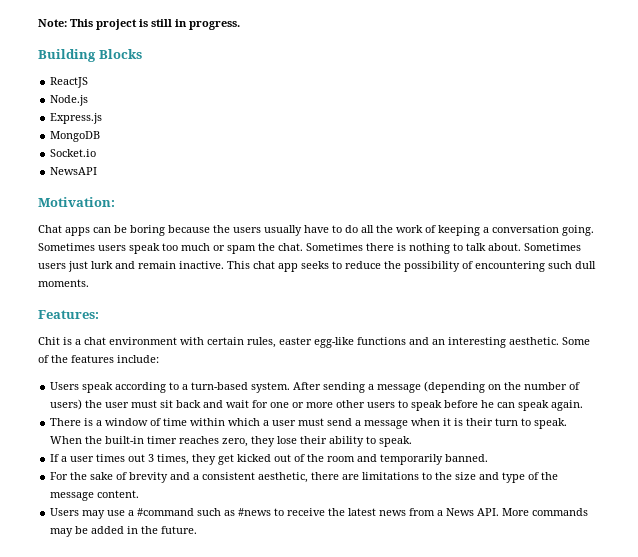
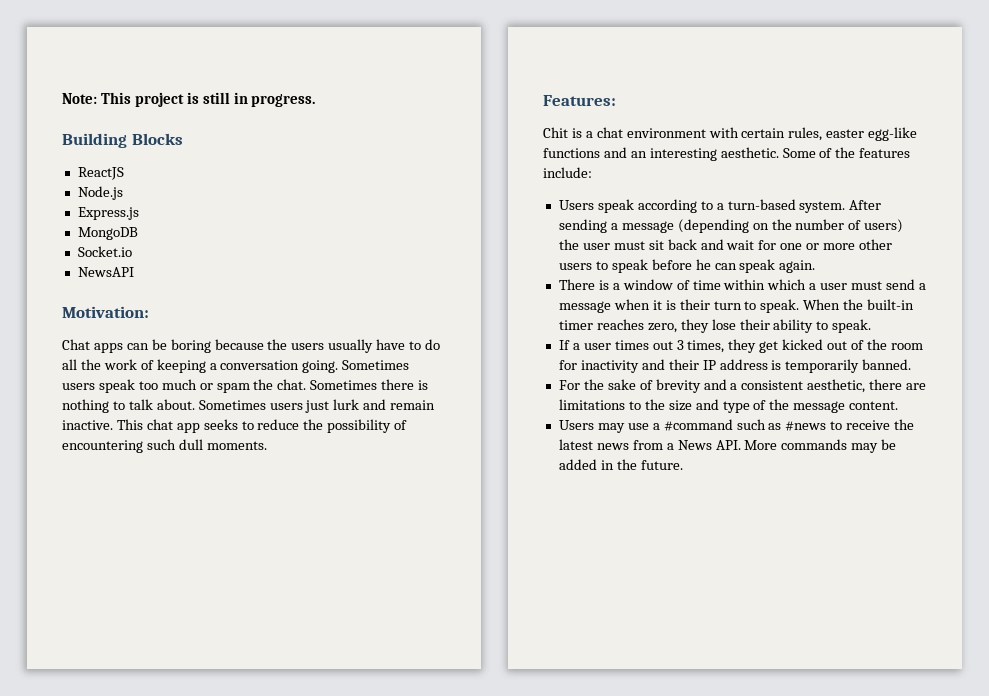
[357,454,378,462] and -> [558,359,782,373] for inactivity and their IP address is

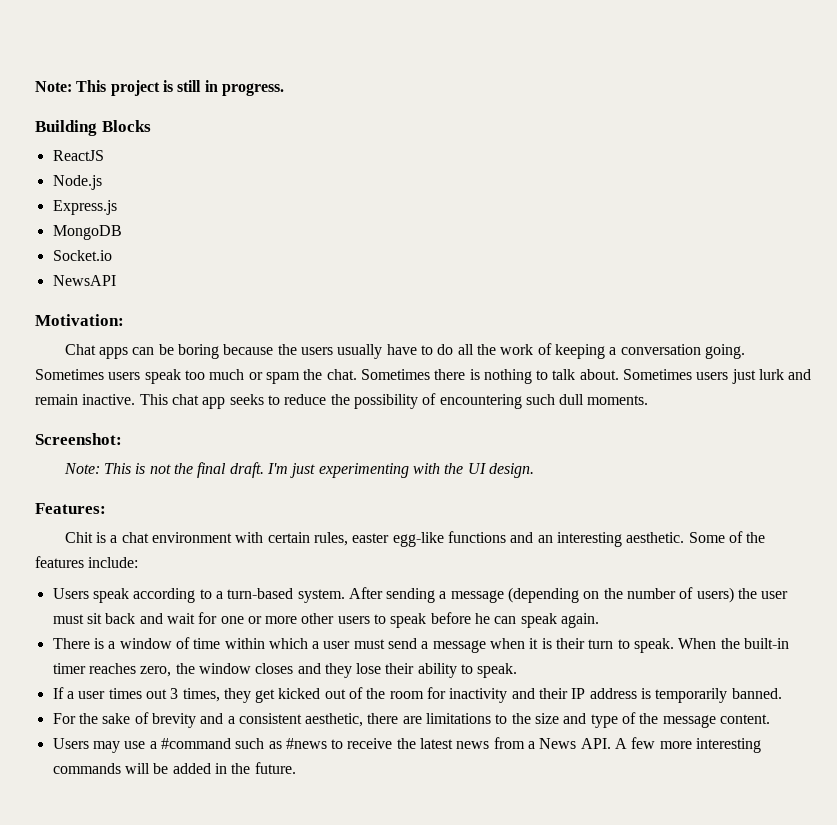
(267, 445) none -> [35,433,122,445] [63,462,535,478] // Screenshot: // Note: This is not the final draft. I'm just experimenting with the UI design.
(677, 328) none -> [175,663,321,674] the window closes and
[744,439,879,453] More commands may -> [615,737,762,753] [52,763,150,774] A few more interesting commands will

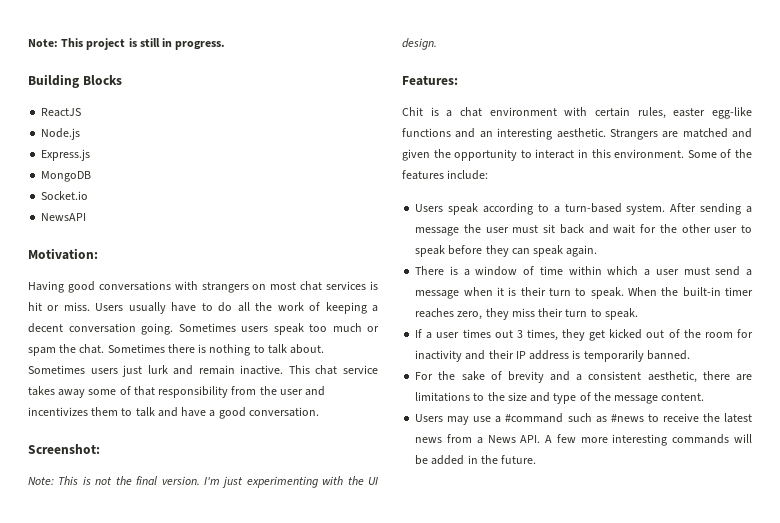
[64,344,334,359] Chat apps can be boring because the users -> [28,281,379,293] [28,302,124,311] Having good conversations with strangers on most chat services is hit or miss. Users
(617, 351) none -> [28,323,63,333] decent
[202,393,649,409] app seeks to reduce the possibility of encountering such dull moments. -> [342,365,378,374] [28,386,326,398] [28,407,319,419] service takes away some of that responsibility from the user and incentivizes them to talk and have a good conversation.
[229,462,264,478] draft. -> [161,476,200,485] version.
(685, 537) none -> [609,128,752,140] [402,149,685,161] Strangers are matched and given the opportunity to interact in this environment.
[508,587,734,603] (depending on the number of users) -> (460, 231) none
[220,613,370,624] one or more other users -> [659,224,738,233] the other user
[475,613,491,624] he -> [485,245,509,257] they
[175,663,457,678] the window closes and they lose their ability -> [485,308,588,320] they miss their turn

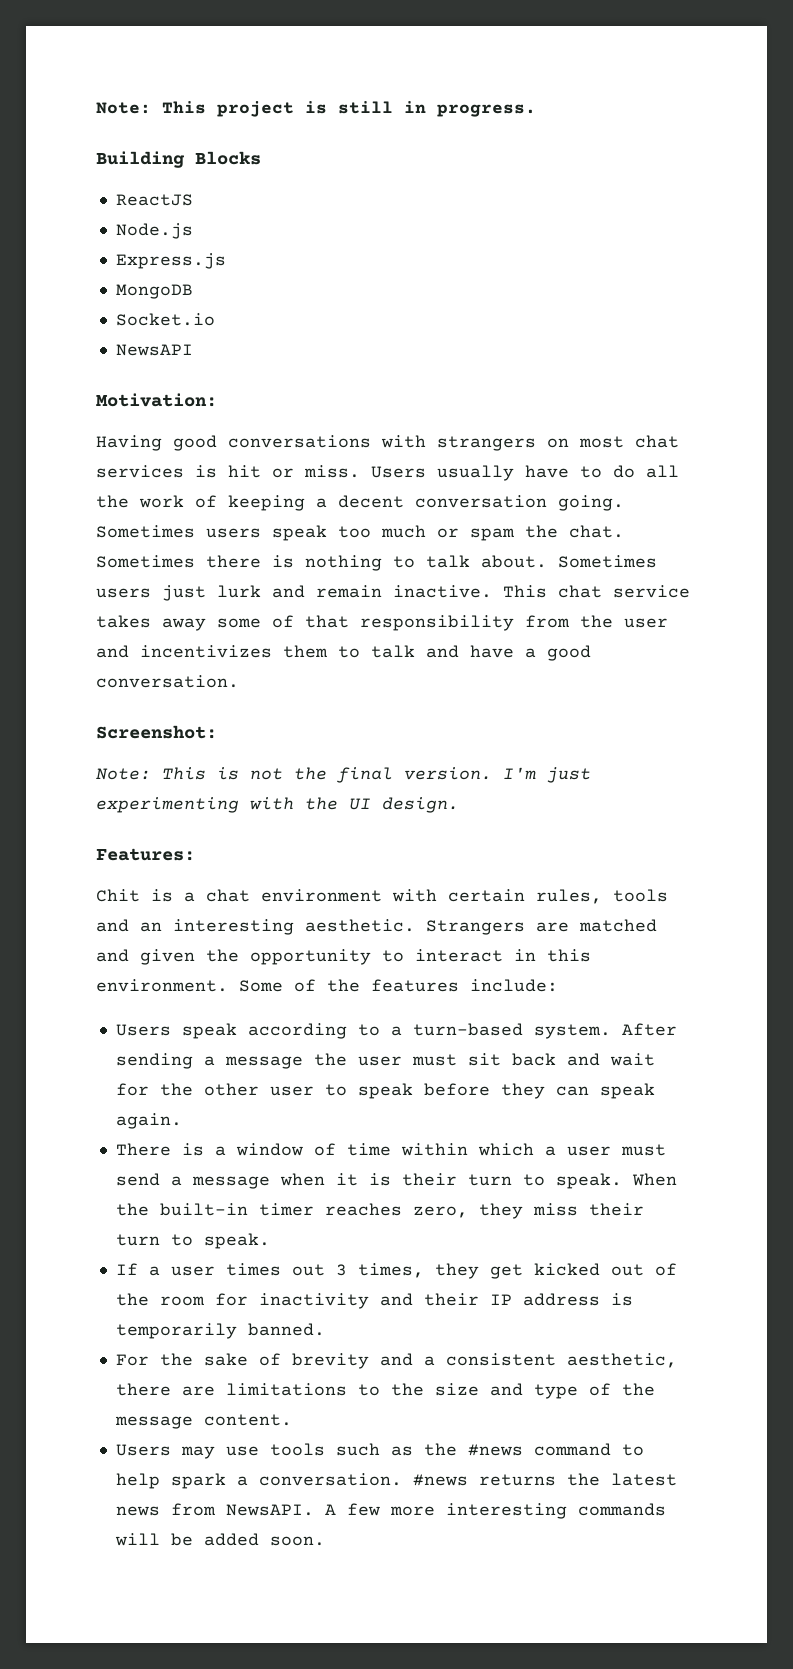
[673,107,752,119] [402,128,451,137] easter egg-like functions -> [613,889,668,902] tools
[495,413,699,423] a #command such as #news to receive -> [269,1443,644,1456] [115,1473,556,1489] tools such as the #news command to help spark a conversation. #news returns
[476,435,541,444] a News API. -> [225,1504,314,1516] NewsAPI.
[467,455,537,464] in the future. -> [269,1536,325,1546] soon.

